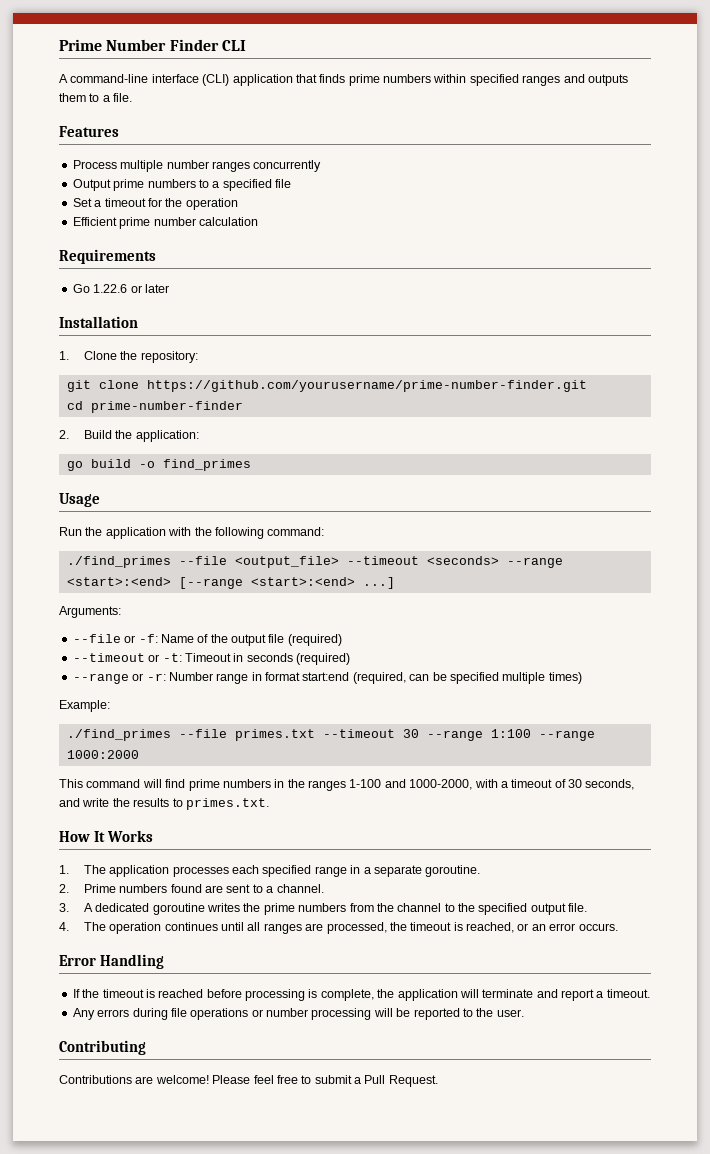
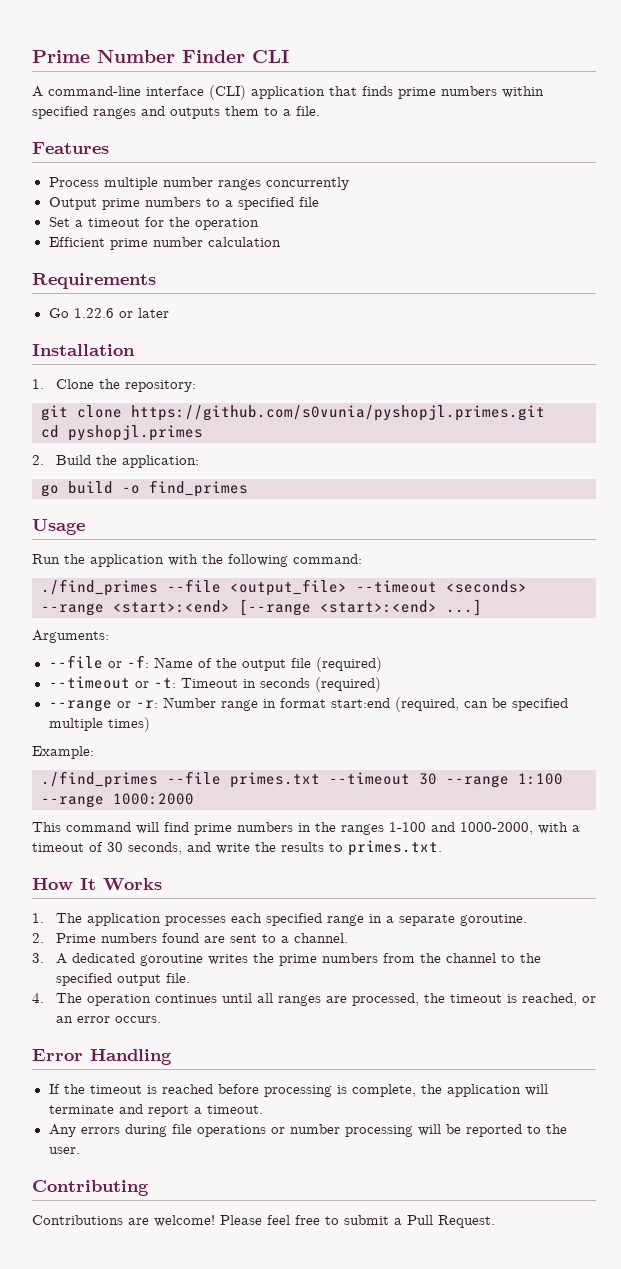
[146,380,587,392] https://github.com/yourusername/prime-number-finder.git -> [131,405,545,421] https://github.com/s0vunia/pyshopjl.primes.git
[90,401,243,413] prime-number-finder -> [68,425,203,441] pyshopjl.primes

